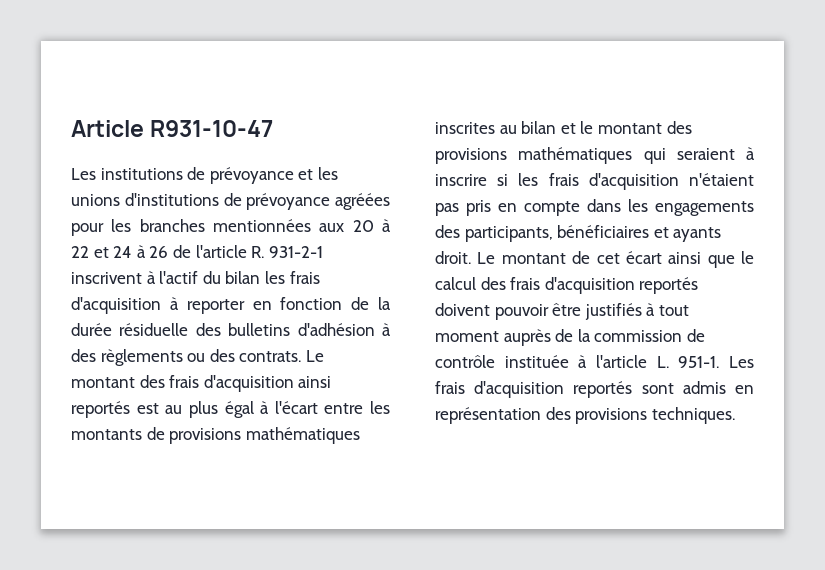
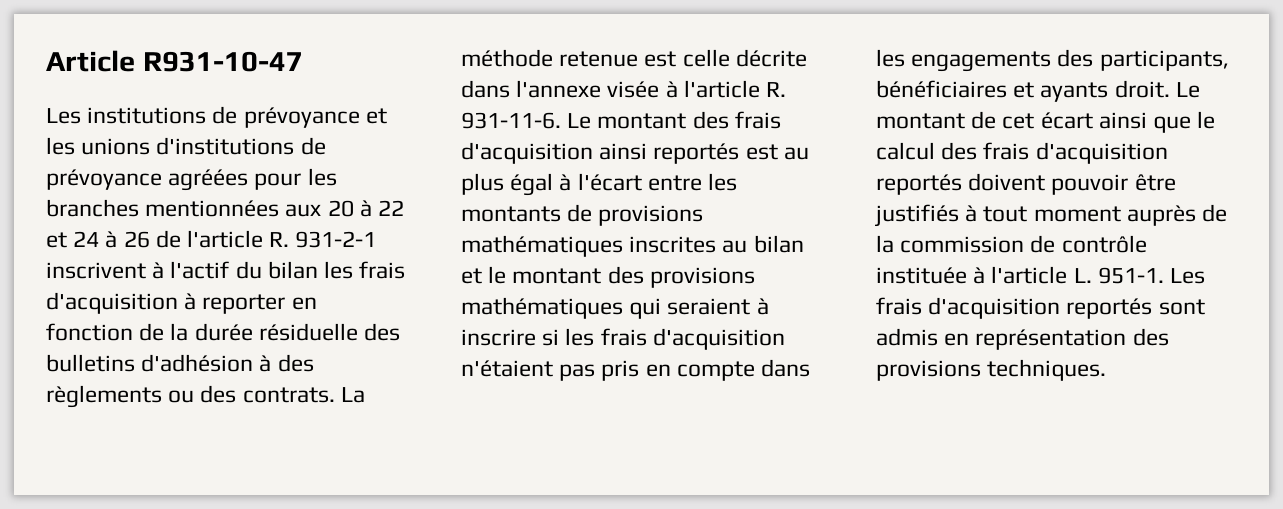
(302, 356) none -> [340,387,365,403] [461,49,807,67] [461,80,787,98] [461,112,561,129] La méthode retenue est celle décrite dans l'annexe visée à l'article R. 931-11-6.

